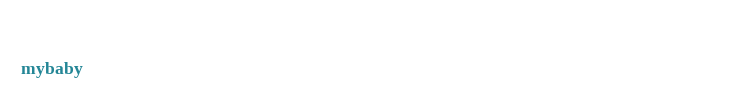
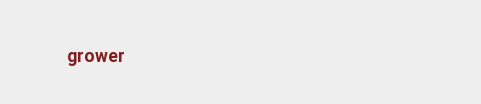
[21,62,83,78] mybaby -> [67,51,125,66] grower

